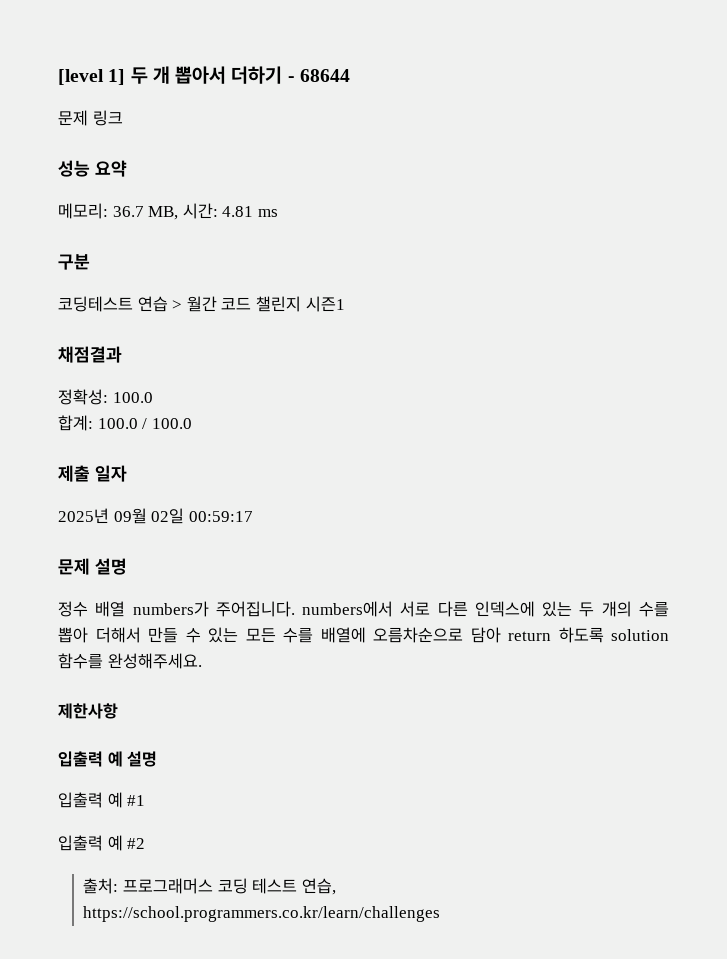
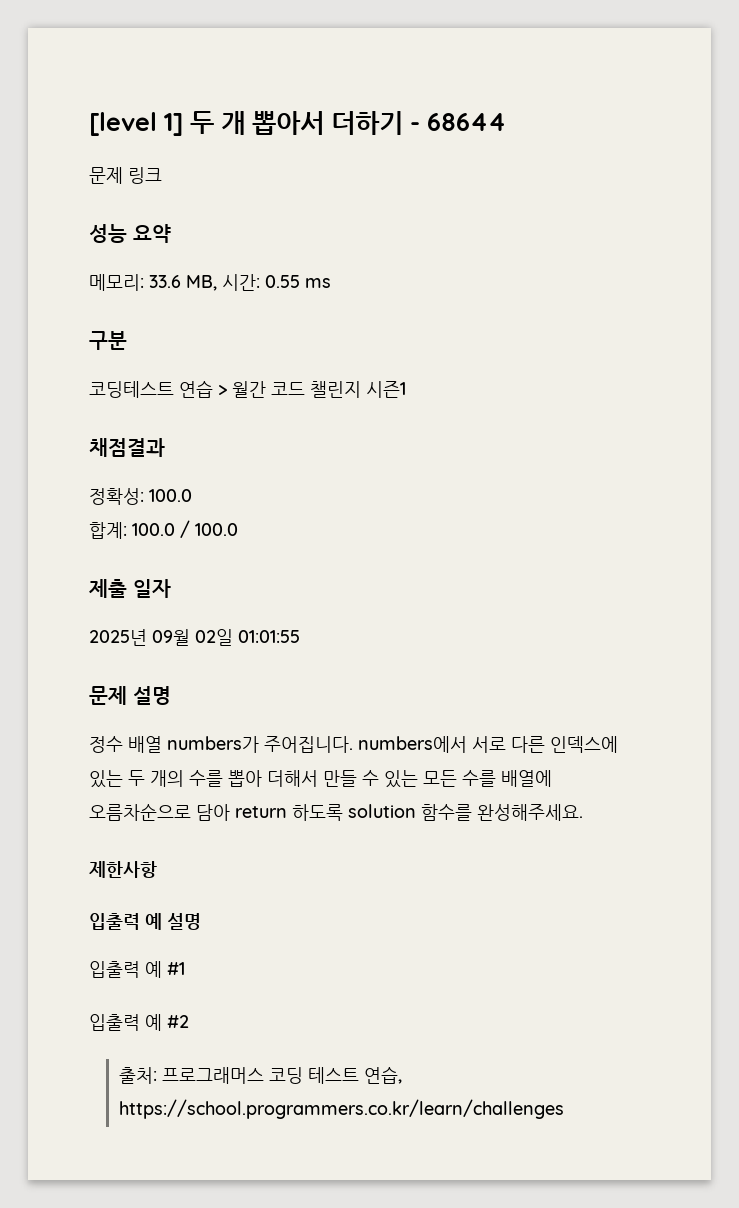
[112,206,144,217] 36.7 -> [149,275,181,288] 33.6
[222,206,254,217] 4.81 -> [265,275,300,288] 0.55
[188,511,253,522] 00:59:17 -> [238,630,300,643] 01:01:55

